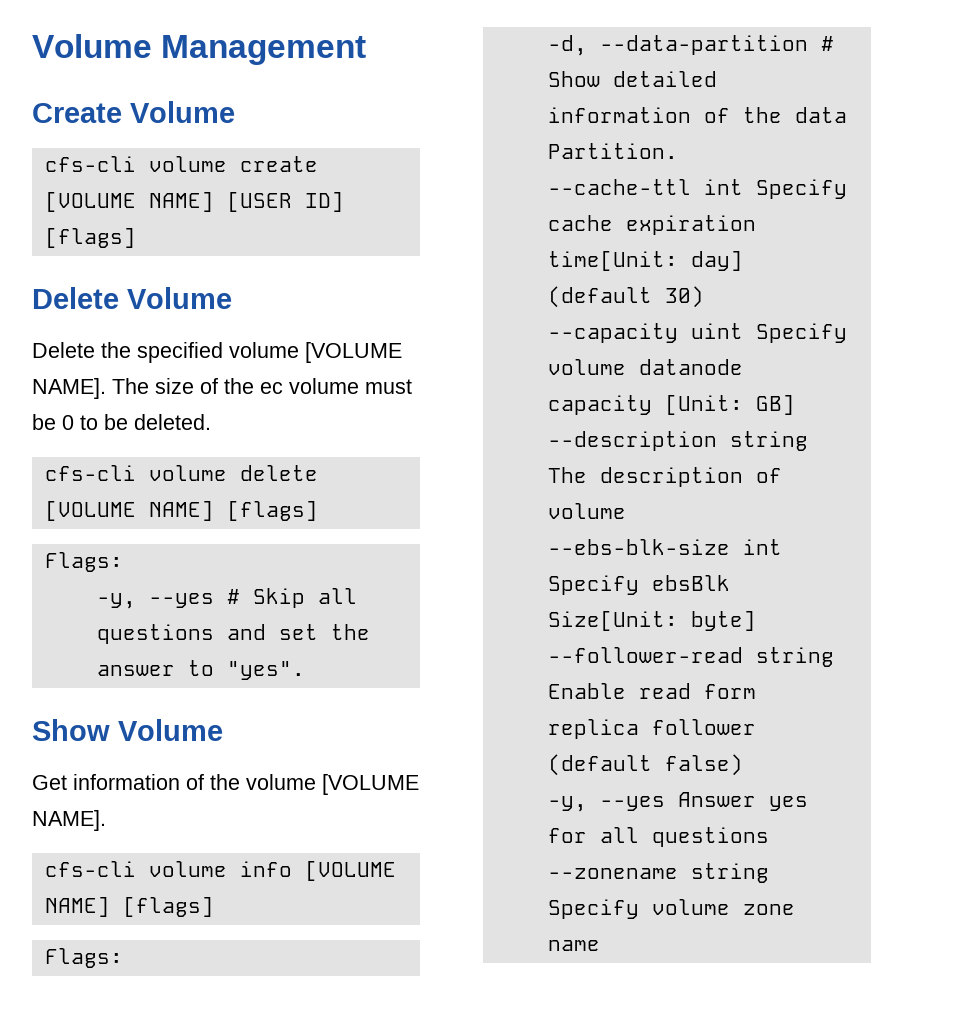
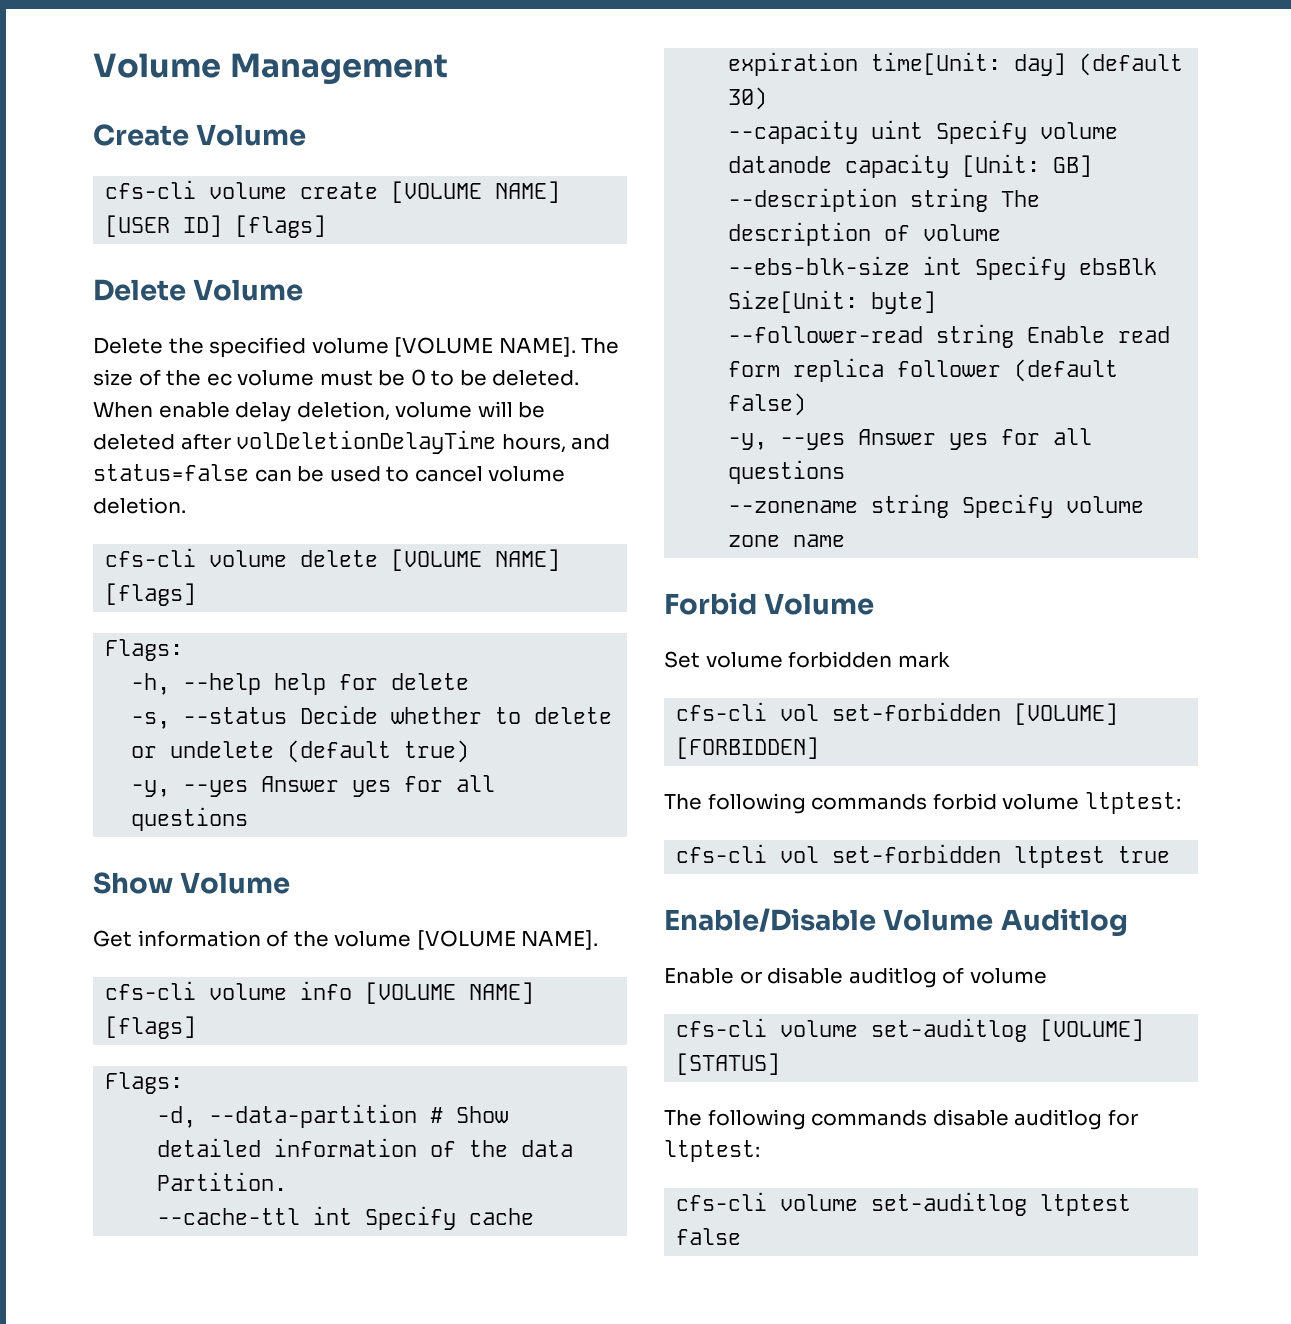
(211, 422) none -> [93,401,546,422] [93,430,611,454] [93,464,566,482] [93,497,186,514] When enable delay deletion, volume will be deleted after volDeletionDelayTime hours, and status=false can be used to cancel volume deletion.
[96,588,357,609] [96,624,370,644] [96,660,305,680] // -y, --yes # Skip all questions and set the answer to "yes". -> [131,673,470,695] [131,705,613,729] [131,740,470,763] [131,775,496,797] [131,807,249,831] // -h, --help help for delete // -s, --status Decide whether to delete or undelete (default true) // -y, --yes Answer yes for all questions
(600, 945) none -> [664,592,875,615] [664,651,950,668] [676,702,1119,725] [676,737,820,759] [664,792,1181,814] [676,844,1171,868] [664,908,1128,936] [664,967,1047,988] [676,1018,1145,1042] [676,1053,781,1075] [664,1109,1138,1130] [664,1140,760,1162] [676,1192,1132,1216] [676,1228,742,1245] // Forbid Volume // Set volume forbidden mark // cfs-cli vol set-forbidden [VOLUME] [FORBIDDEN] // The following commands forbid volume ltptest: // cfs-cli vol set-forbidden ltptest true // Enable/Disable Volume Auditlog // Enable or disable auditlog of volume // cfs-cli volume set-auditlog [VOLUME] [STATUS] // The following commands disable auditlog for ltptest: // cfs-cli volume set-auditlog ltptest false

